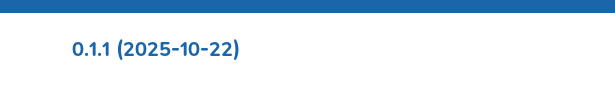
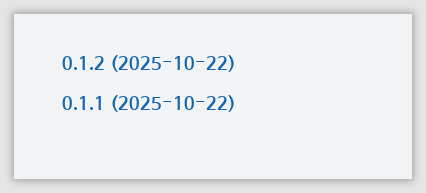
(72, 49) none -> [62,55,236,72] 0.1.2 (2025-10-22) //

